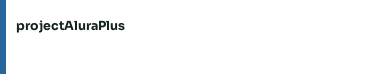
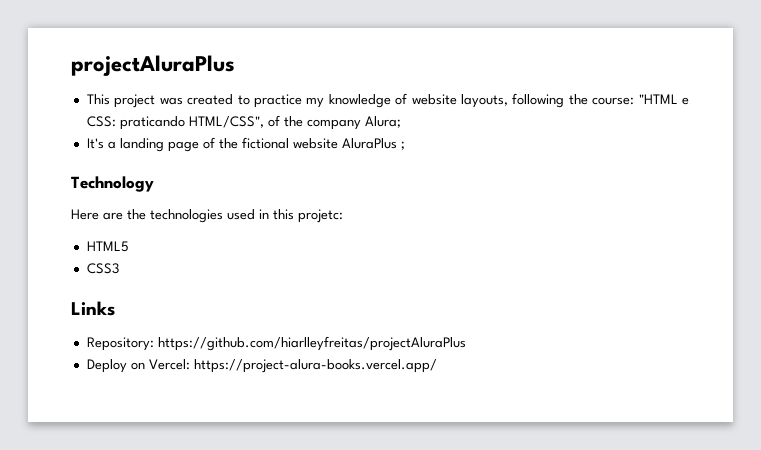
(125, 26) none -> [86,93,689,108] [86,115,401,130] [86,137,405,152] [71,176,154,192] [71,209,343,223] [86,241,129,252] [86,263,119,274] [71,301,115,316] [86,336,466,351] [86,359,437,373] // This project was created to practice my knowledge of website layouts, following the course: "HTML e CSS: praticando HTML/CSS", of the company Alura; // It's a landing page of the fictional website AluraPlus ; // Technology // Here are the technologies used in this projetc: // HTML5 // CSS3 // Links // Repository: https://github.com/hiarlleyfreitas/projectAluraPlus // Deploy on Vercel: https://project-alura-books.vercel.app/

